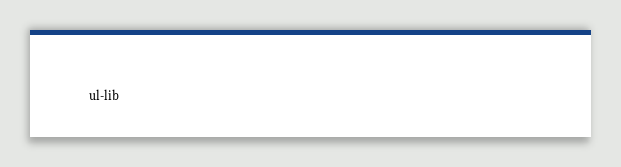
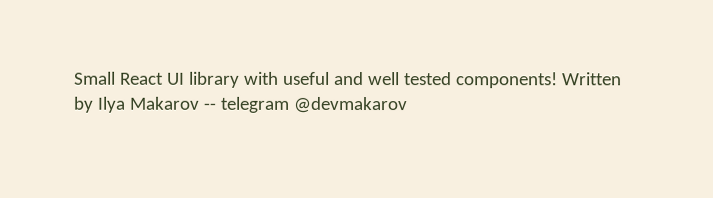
[89,89,119,100] ul-lib -> [74,71,622,89] [73,96,408,114] Small React UI library with useful and well tested components! Written by Ilya Makarov -- telegram @devmakarov

